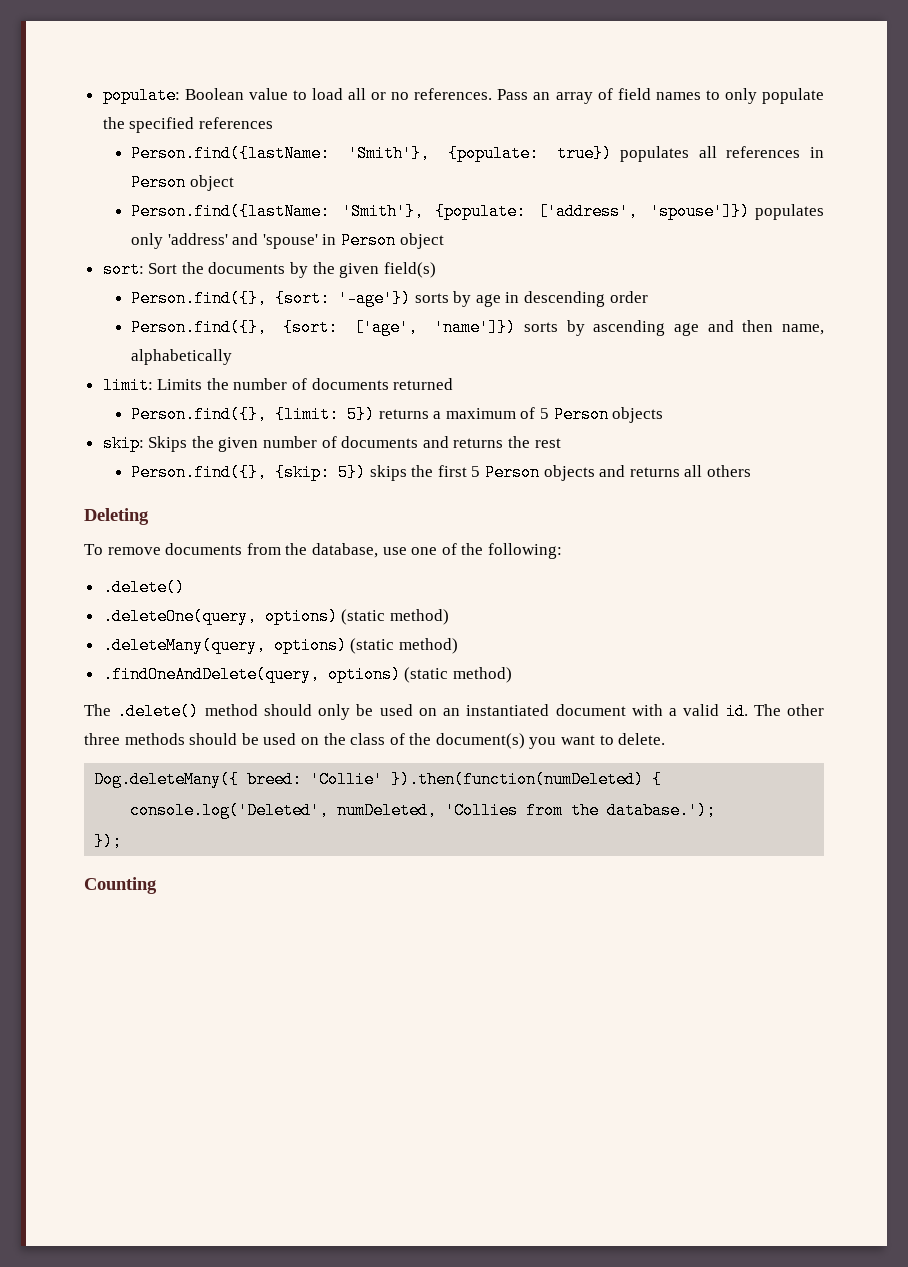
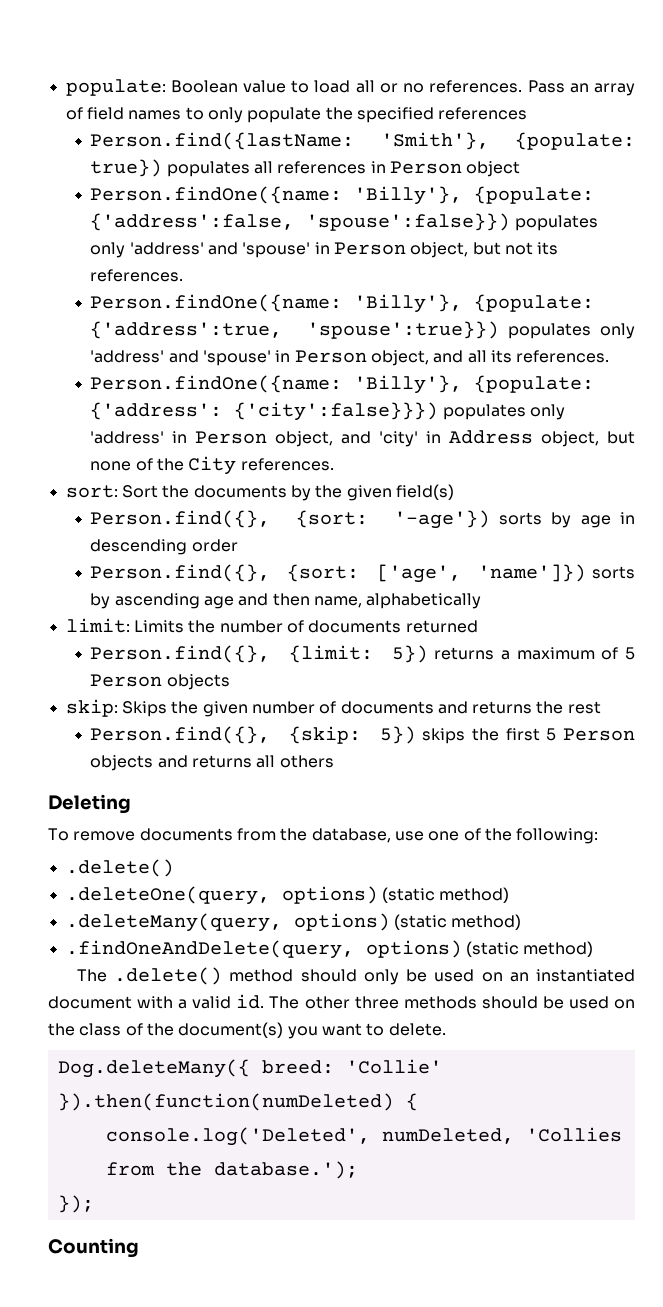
[131,203,824,220] [131,232,444,249] Person.find({lastName: 'Smith'}, {populate: ['address', 'spouse']}) populates only 'address' and 'spouse' in Person object -> [90,186,595,205] [90,213,598,231] [90,242,559,258] [90,269,184,282] [90,294,595,313] [90,321,636,339] [90,350,610,366] [90,375,595,394] [90,402,565,421] [90,430,636,447] [90,456,334,475] Person.findOne({name: 'Billy'}, {populate: {'address':false, 'spouse':false}}) populates only 'address' and 'spouse' in Person object, but not its references. // Person.findOne({name: 'Billy'}, {populate: {'address':true, 'spouse':true}}) populates only 'address' and 'spouse' in Person object, and all its references. // Person.findOne({name: 'Billy'}, {populate: {'address': {'city':false}}}) populates only 'address' in Person object, and 'city' in Address object, but none of the City references.

